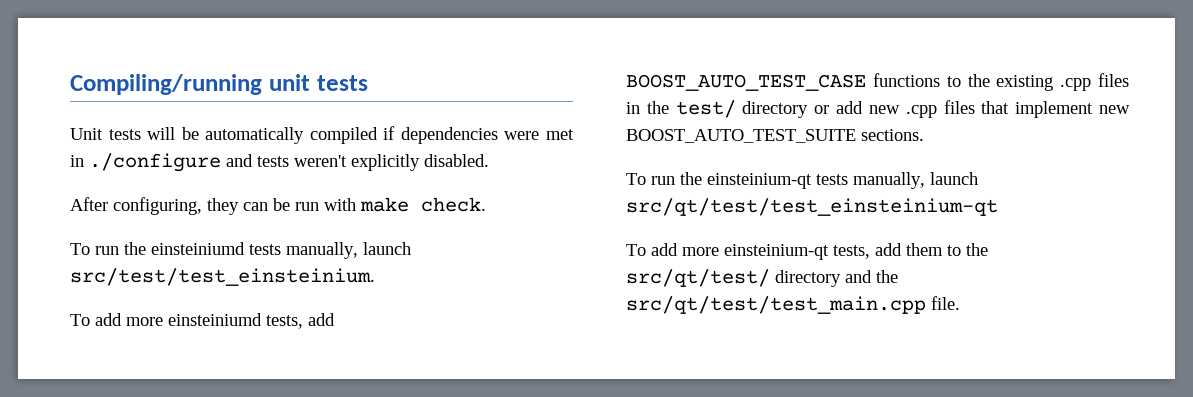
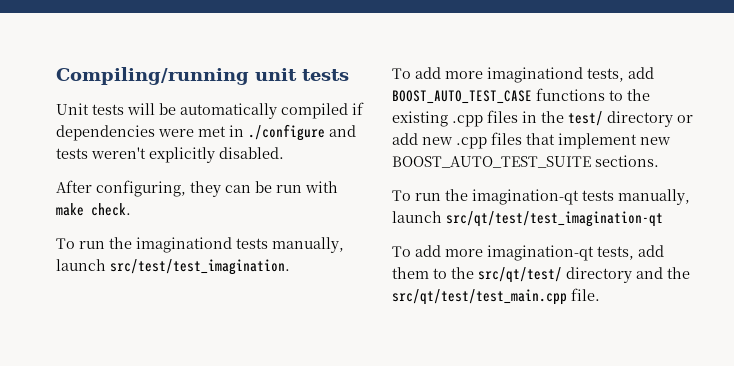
[151,242,411,259] [70,268,375,286] [70,313,262,326] einsteiniumd tests manually, launch src/test/test_einsteinium. // To add more einsteiniumd -> [136,237,344,253] [56,259,290,275] [392,67,583,83] imaginationd tests manually, launch src/test/test_imagination. // To add more imaginationd
[707,172,978,189] [626,198,998,216] [626,243,829,260] einsteinium-qt tests manually, launch src/qt/test/test_einsteinium-qt // To add more einsteinium-qt -> [472,189,690,205] [392,211,663,227] [392,245,594,261] imagination-qt tests manually, launch src/qt/test/test_imagination-qt // To add more imagination-qt

